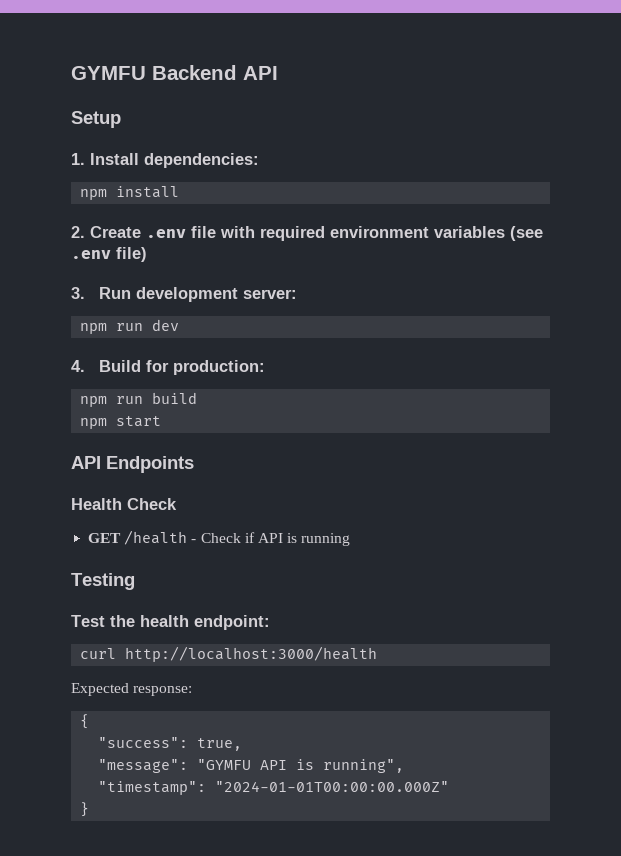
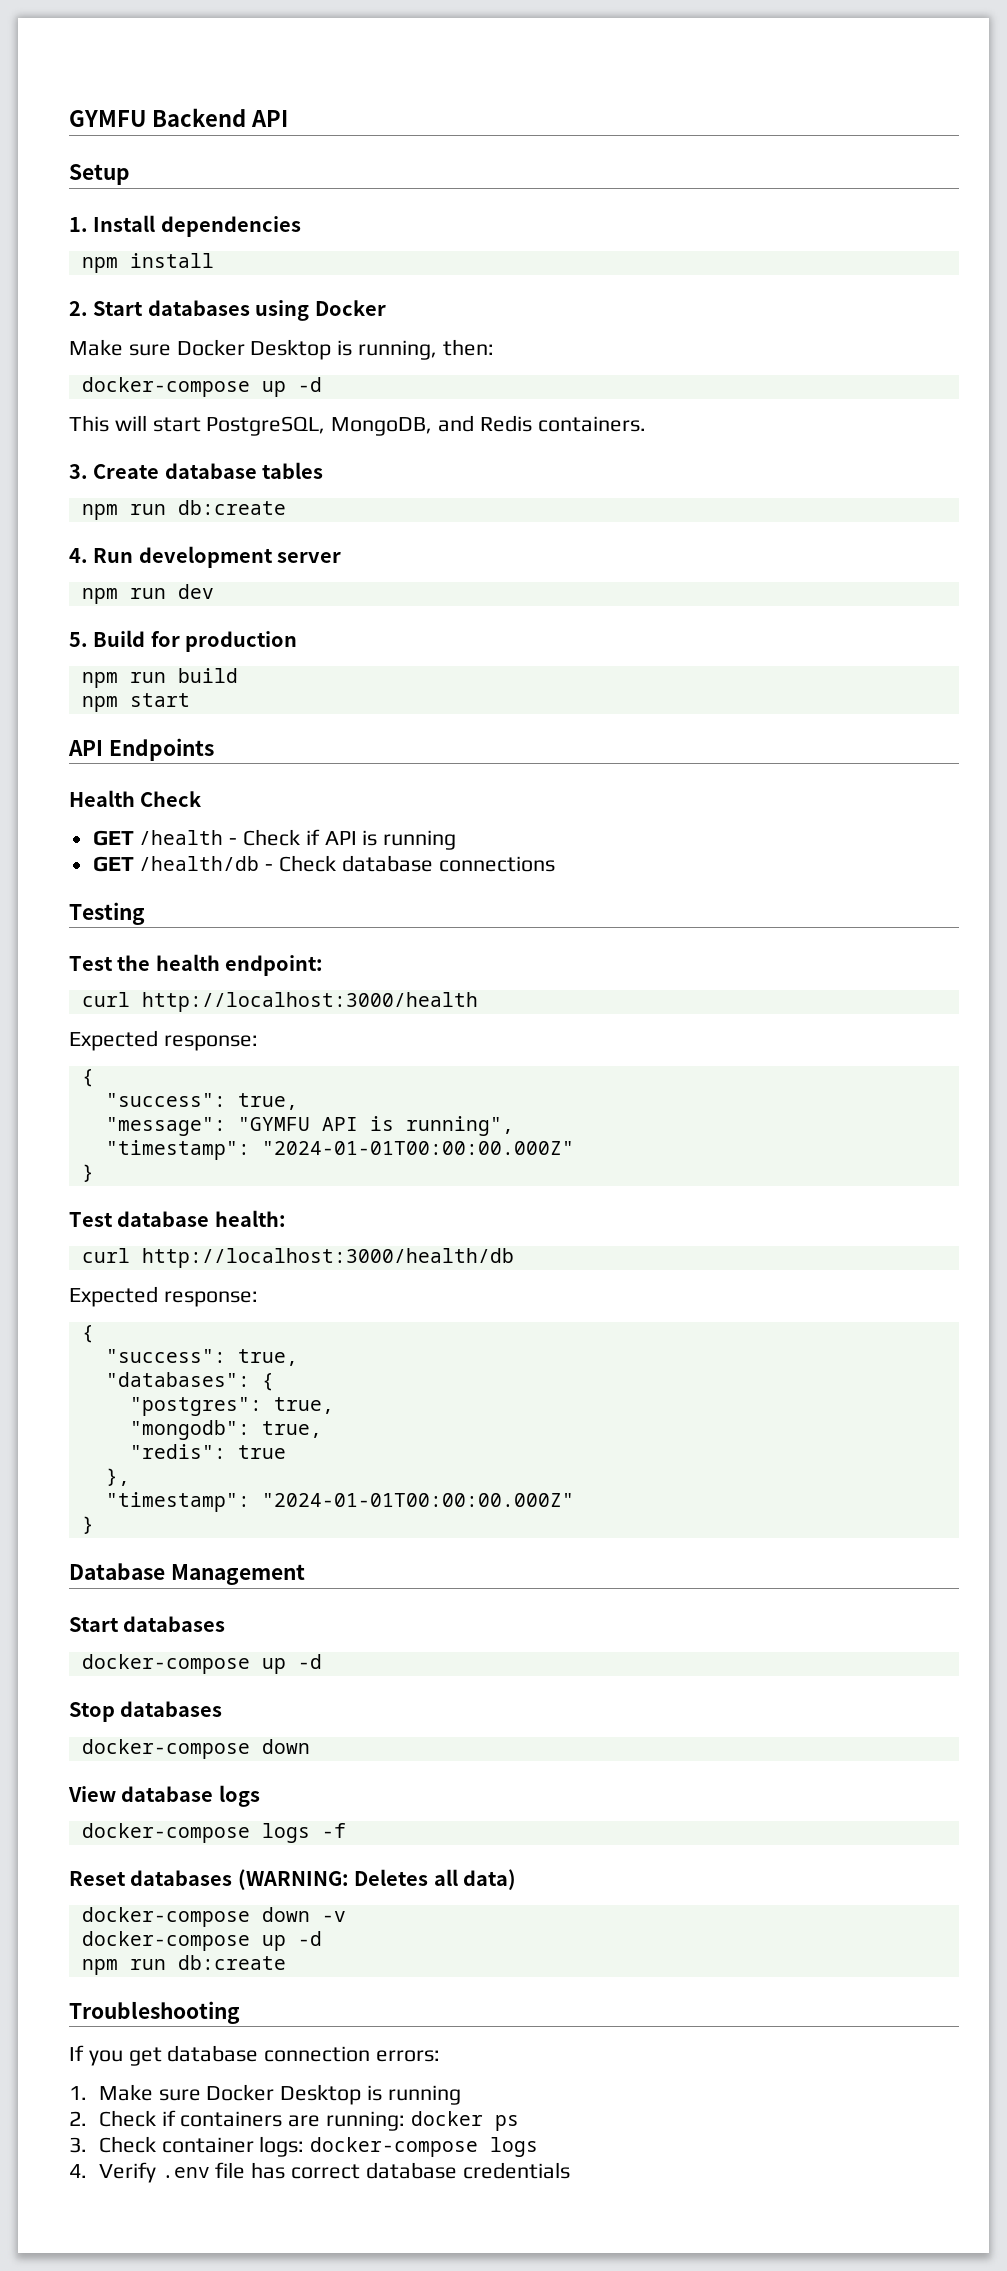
[144,153,259,168] dependencies: -> [160,216,301,237] dependencies
[90,226,543,241] [71,247,147,262] [71,287,85,299] Create .env file with required environment variables (see .env file) // 3. -> [93,300,386,321] [69,339,494,360] [81,377,322,397] [69,415,646,436] [69,462,324,479] [81,500,286,520] [69,548,88,563] Start databases using Docker // Make sure Docker Desktop is running, then: // docker-compose up -d // This will start PostgreSQL, MongoDB, and Redis containers. // 3. Create database tables // npm run db:create // 4.
[243,289,298,299] server: -> [277,552,342,563] server
[71,360,85,372] 4. -> [69,632,88,647] 5.
[173,360,266,375] production: -> [185,631,298,652] production
(351, 539) none -> [92,855,555,872] // GET /health/db - Check database connections
(90, 809) none -> [69,1210,286,1227] [81,1248,514,1268] [69,1286,258,1307] [81,1325,94,1343] [105,1349,298,1366] [105,1372,274,1391] [129,1397,334,1416] [129,1420,322,1440] [129,1444,286,1459] [105,1468,130,1486] [105,1492,574,1512] [81,1516,94,1534] [69,1563,305,1585] [69,1616,226,1632] [81,1654,322,1674] [69,1701,223,1722] [81,1739,310,1759] [68,1785,260,1807] [81,1823,346,1843] [69,1869,516,1890] [81,1907,346,1927] [81,1931,322,1951] [81,1955,286,1975] [69,2001,240,2024] [69,2045,441,2066] [69,2084,461,2105] [69,2110,519,2131] [69,2136,539,2157] [69,2162,570,2183] // Test database health: // curl http://localhost:3000/health/db // Expected response: // { // "success": true, // "databases": { // "postgres": true, // "mongodb": true, // "redis": true // }, // "timestamp": "2024-01-01T00:00:00.000Z" // } // Database Management // Start databases // docker-compose up -d // Stop databases // docker-compose down // View database logs // docker-compose logs -f // Reset databases (WARNING: Deletes all data) // docker-compose down -v // docker-compose up -d // npm run db:create // Troubleshooting // If you get database connection errors: // 1. Make sure Docker Desktop is running // 2. Check if containers are running: docker ps // 3. Check container logs: docker-compose logs // 4. Verify .env file has correct database credentials

